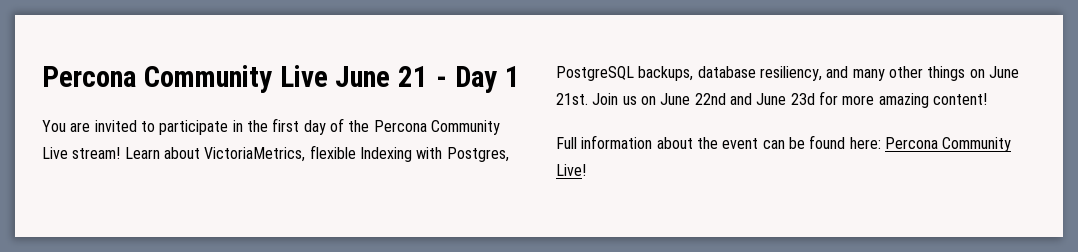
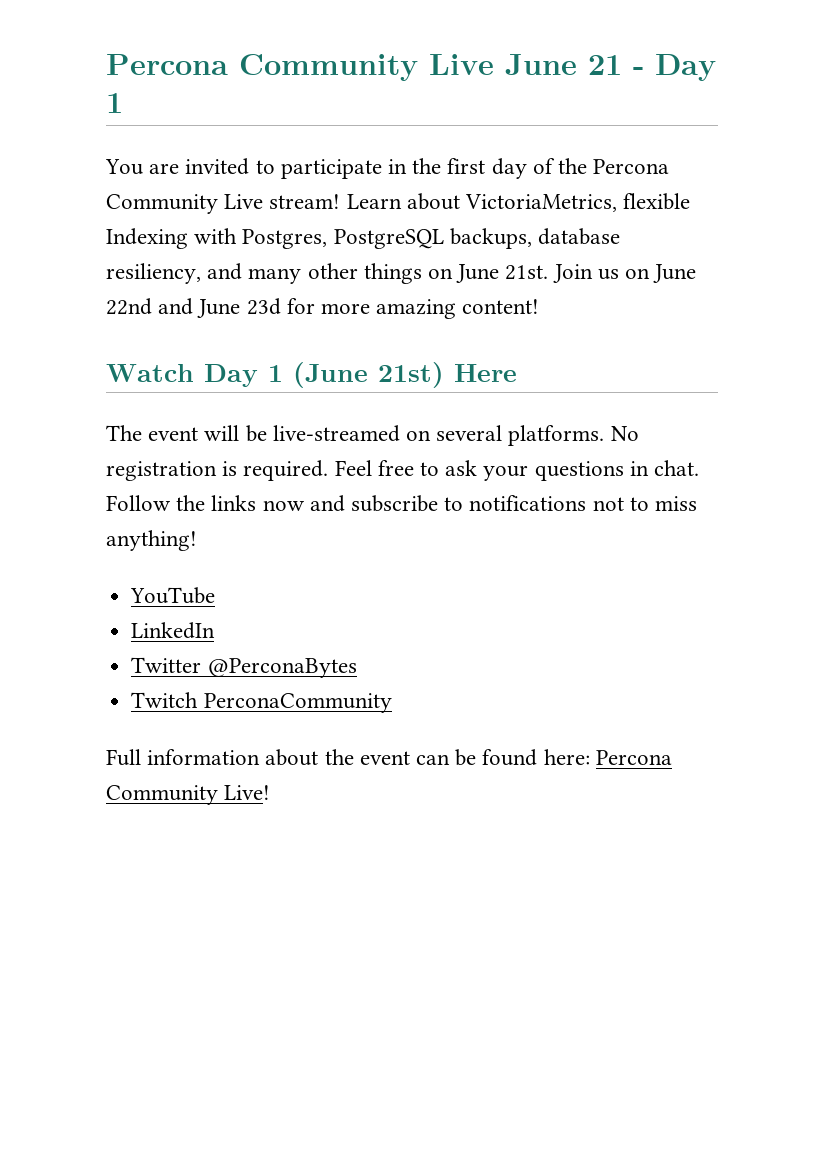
(987, 99) none -> [106,362,517,388] [106,425,639,446] [106,460,700,481] [106,495,698,512] [106,530,197,551] [130,587,216,604] [131,622,216,639] [131,657,357,678] [131,692,392,713] // Watch Day 1 (June 21st) Here // The event will be live-streamed on several platforms. No registration is required. Feel free to ask your questions in chat. Follow the links now and subscribe to notifications not to miss anything! // YouTube // LinkedIn // Twitter @PerconaBytes // Twitch PerconaCommunity

